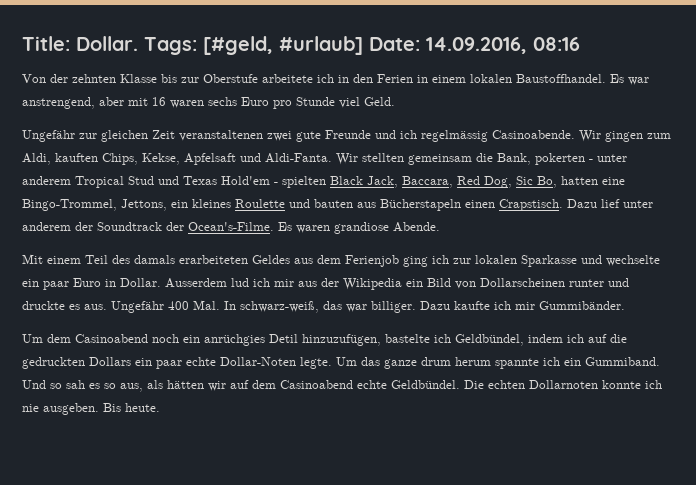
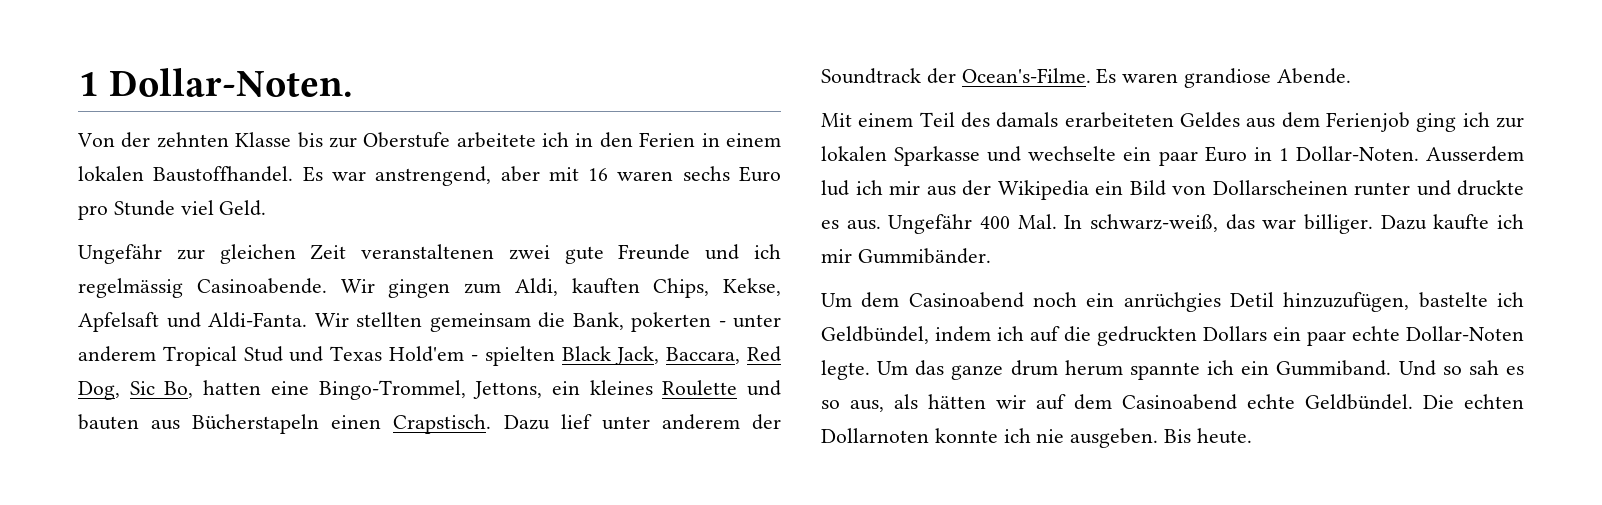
[22,36,580,55] Title: Dollar. Tags: [#geld, #urlaub] Date: 14.09.2016, 08:16 -> [78,68,353,97] 1 Dollar-Noten.
[120,278,161,287] Dollar. -> [1278,146,1419,161] 1 Dollar-Noten.

